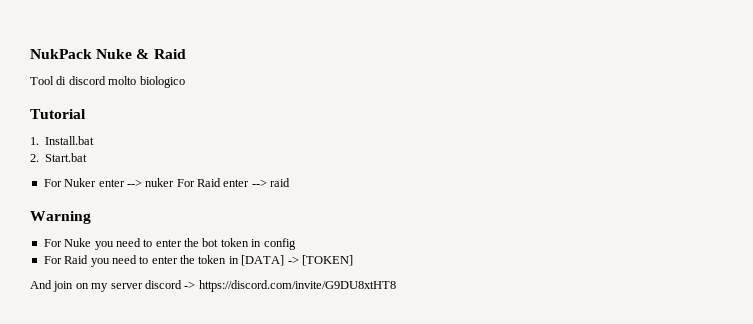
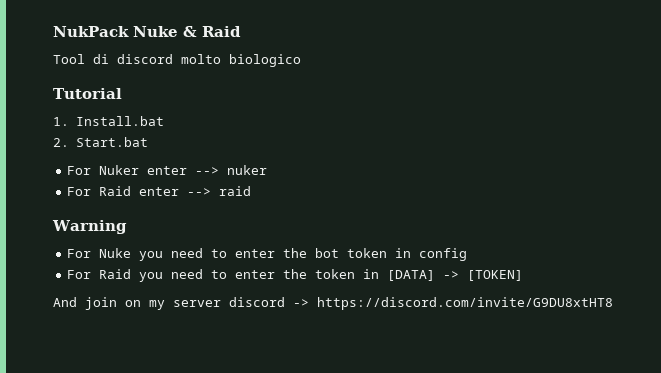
(175, 182) none -> (268, 170) //

